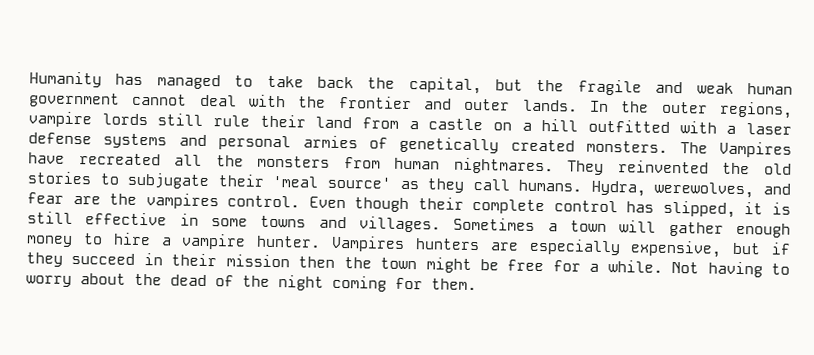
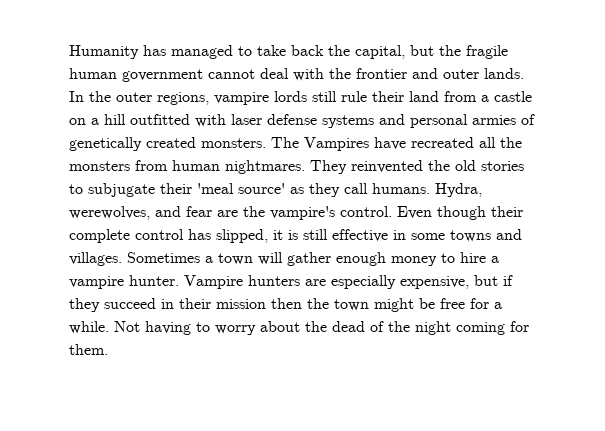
[655,81,734,94] and weak -> (508, 52) none
[726,125,737,134] a -> (226, 120) none
[145,193,219,210] vampires -> [270,206,335,220] vampire's
[331,235,405,252] Vampires -> [184,275,243,289] Vampire

